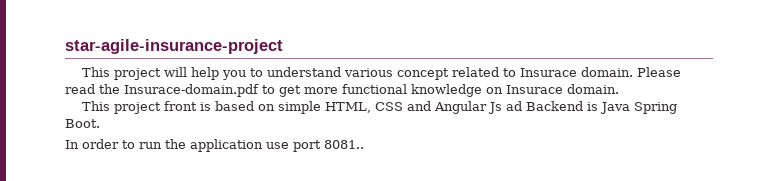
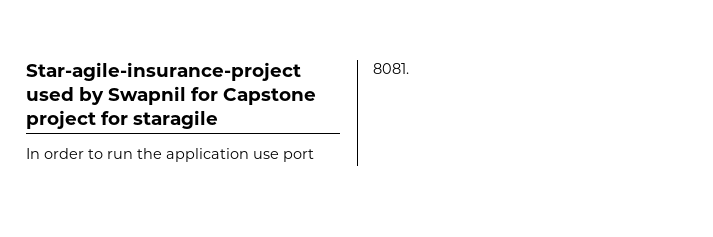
[65,39,283,54] [81,67,681,80] [65,84,619,97] [81,101,677,114] [65,119,100,128] star-agile-insurance-project // This project will help you to understand various concept related to Insurace domain. Please read the Insurace-domain.pdf to get more functional knowledge on Insurace domain. // This project front is based on simple HTML, CSS and Angular Js ad Backend is Java Spring Boot. -> [26,62,301,81] [26,86,316,105] [26,110,218,129] Star-agile-insurance-project used by Swapnil for Capstone project for staragile
[324,140,364,149] 8081.. -> [373,63,409,74] 8081.

